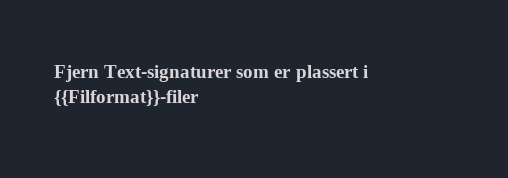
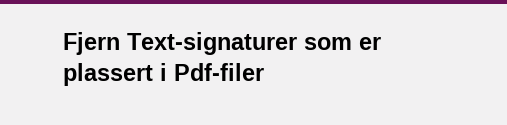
[54,90,199,106] {{Filformat}}-filer -> [174,63,264,81] Pdf-filer

